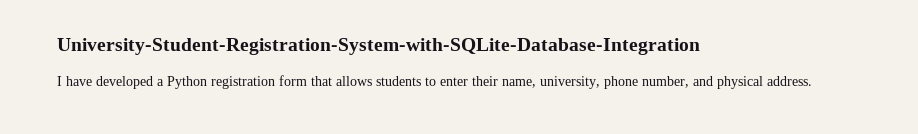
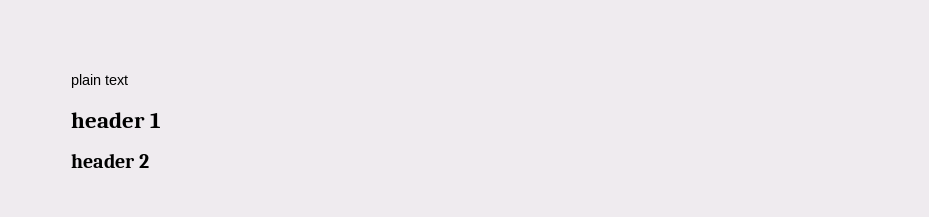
[57,38,700,55] [57,75,812,89] University-Student-Registration-System-with-SQLite-Database-Integration // I have developed a Python registration form that allows students to enter their name, university, phone number, and physical address. -> [71,74,128,88] [71,112,162,128] [71,153,150,168] plain text // header 1 // header 2

